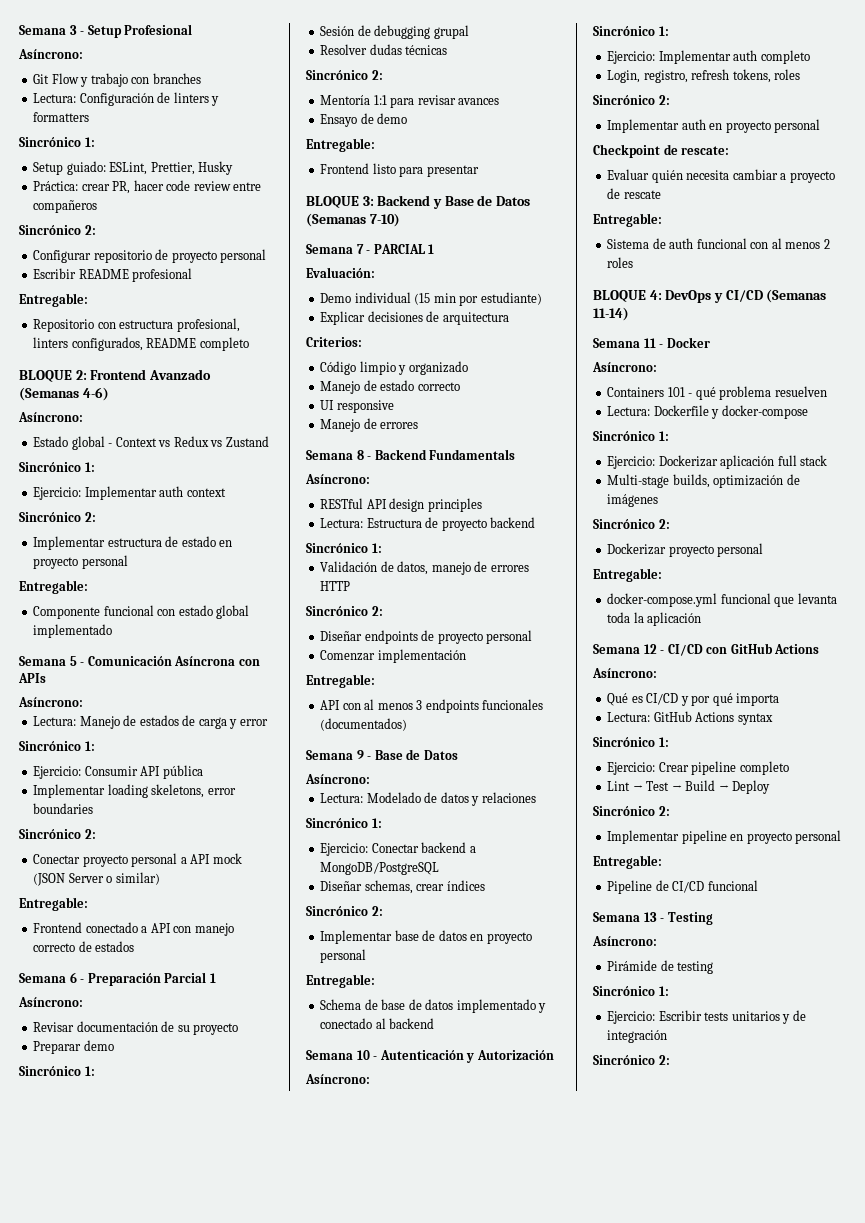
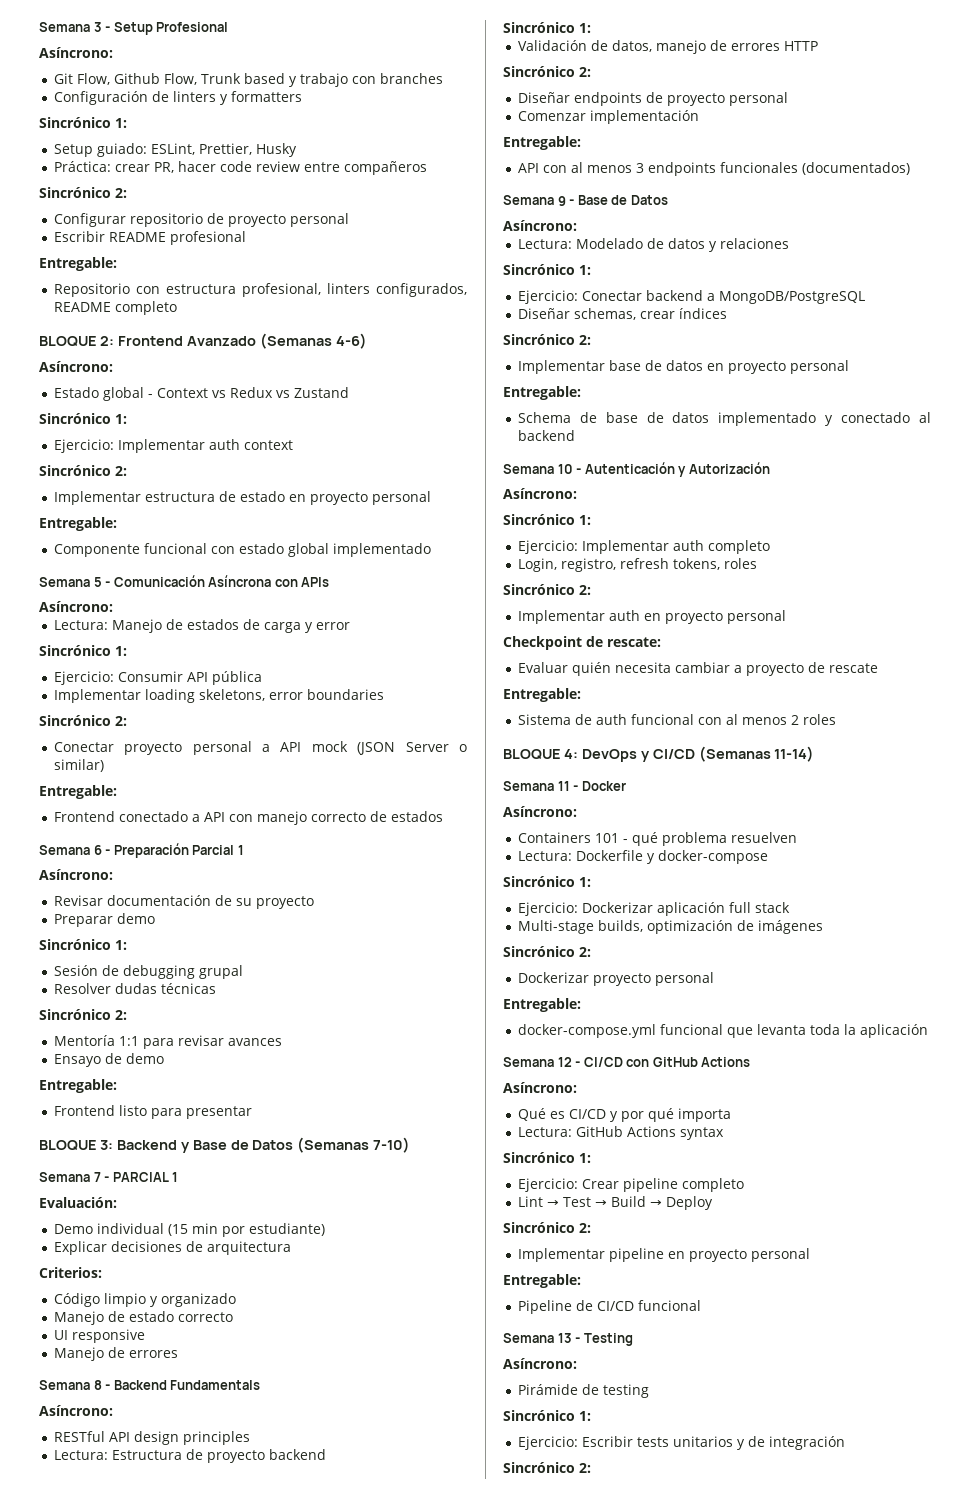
[51,73,79,84] Flow -> [76,73,285,85] Flow, Github Flow, Trunk based
[33,93,77,103] Lectura: -> (443, 78) none

